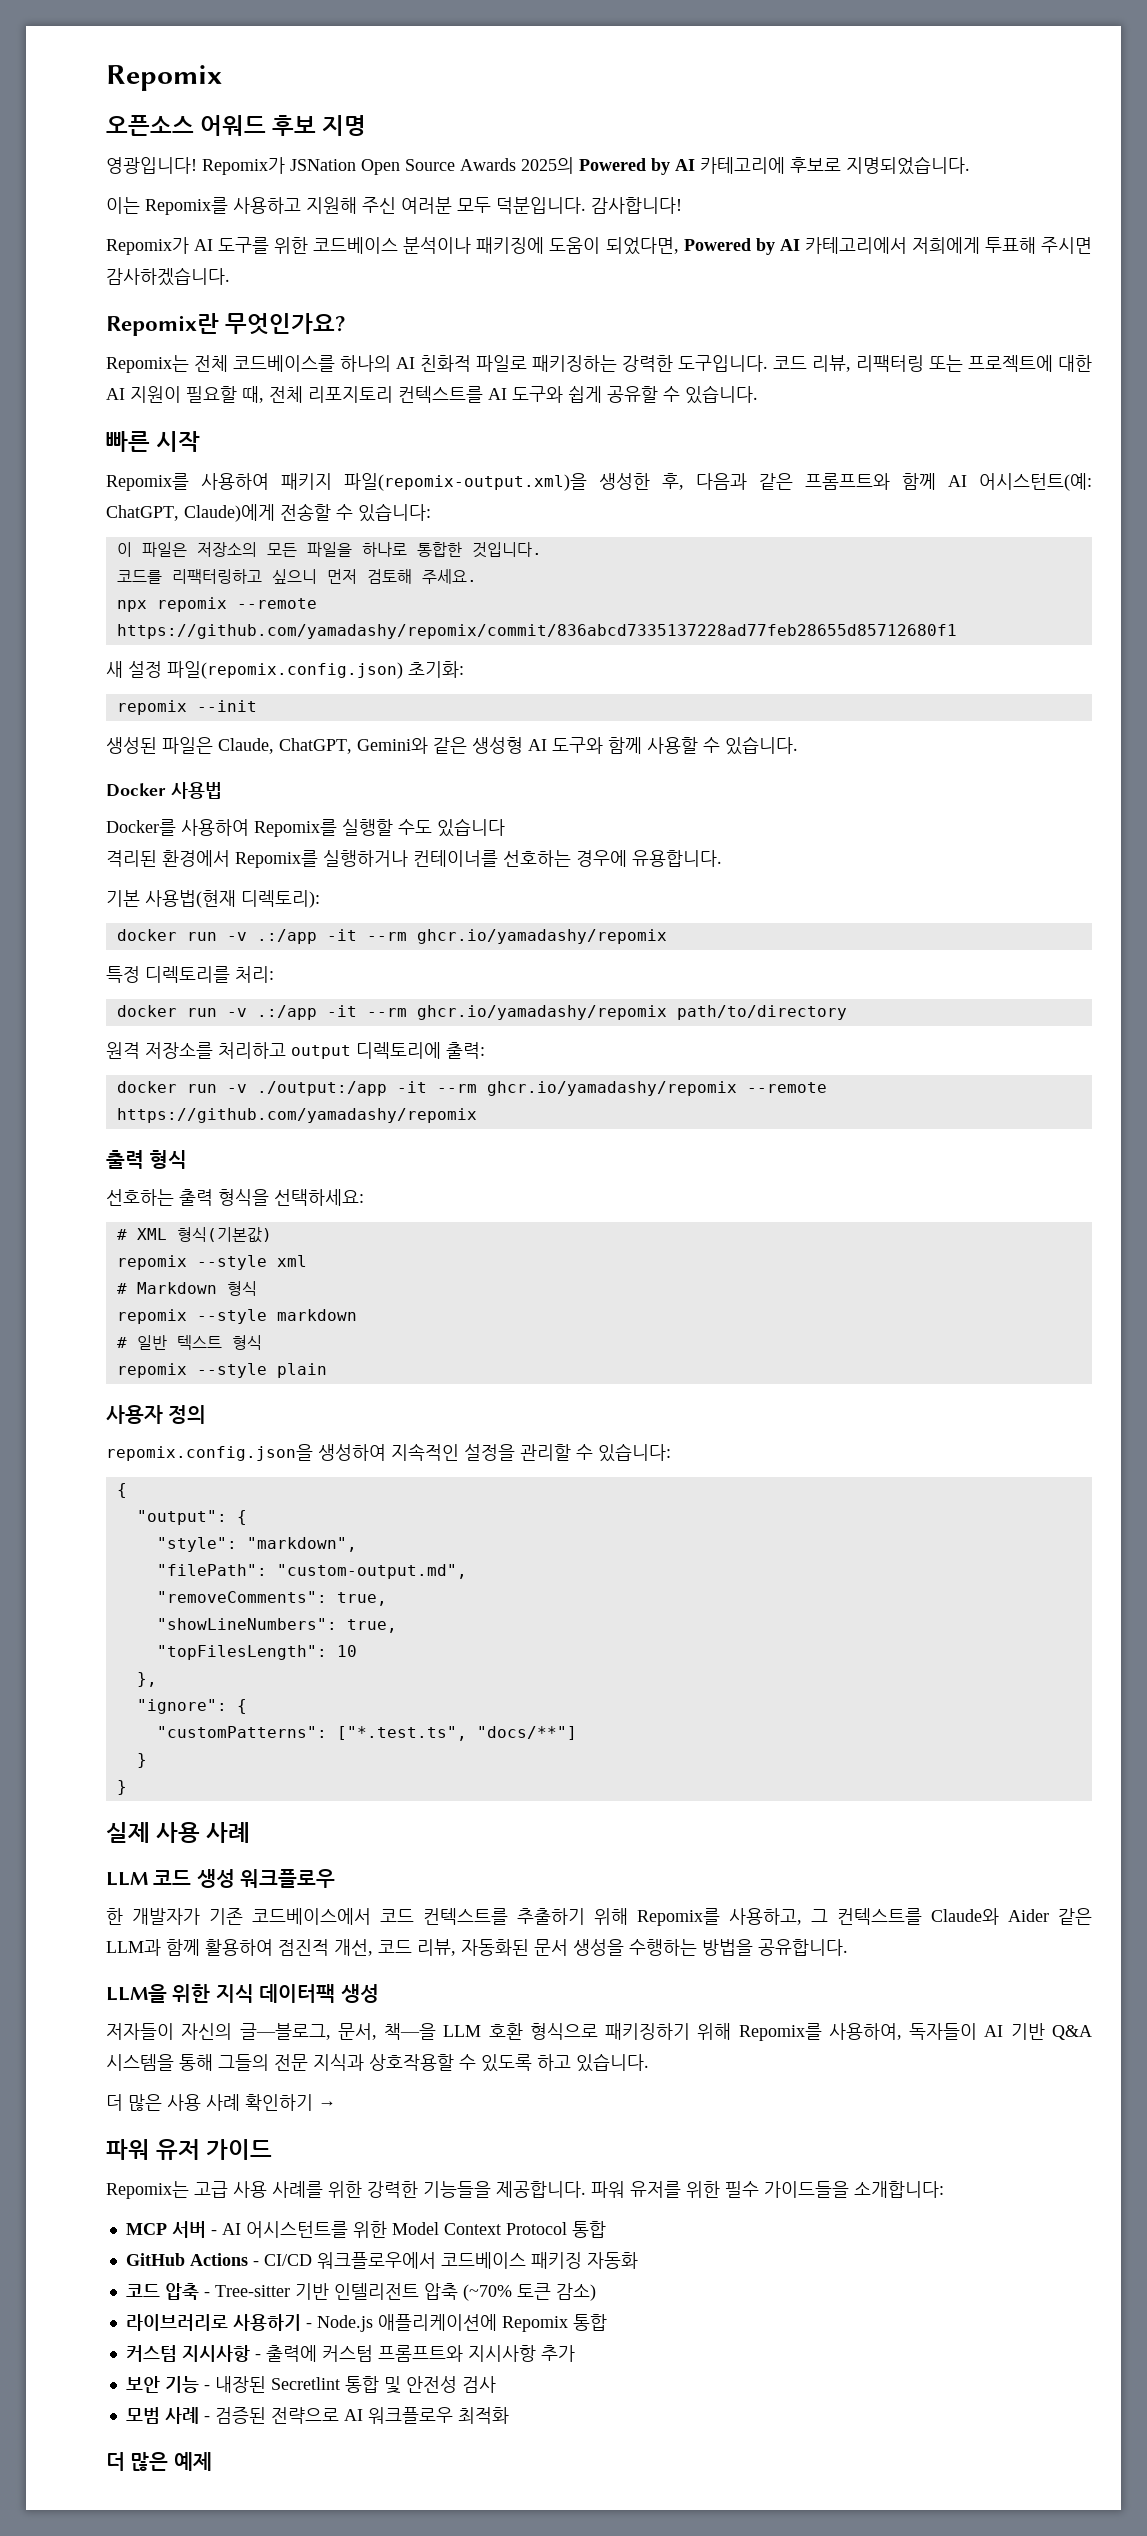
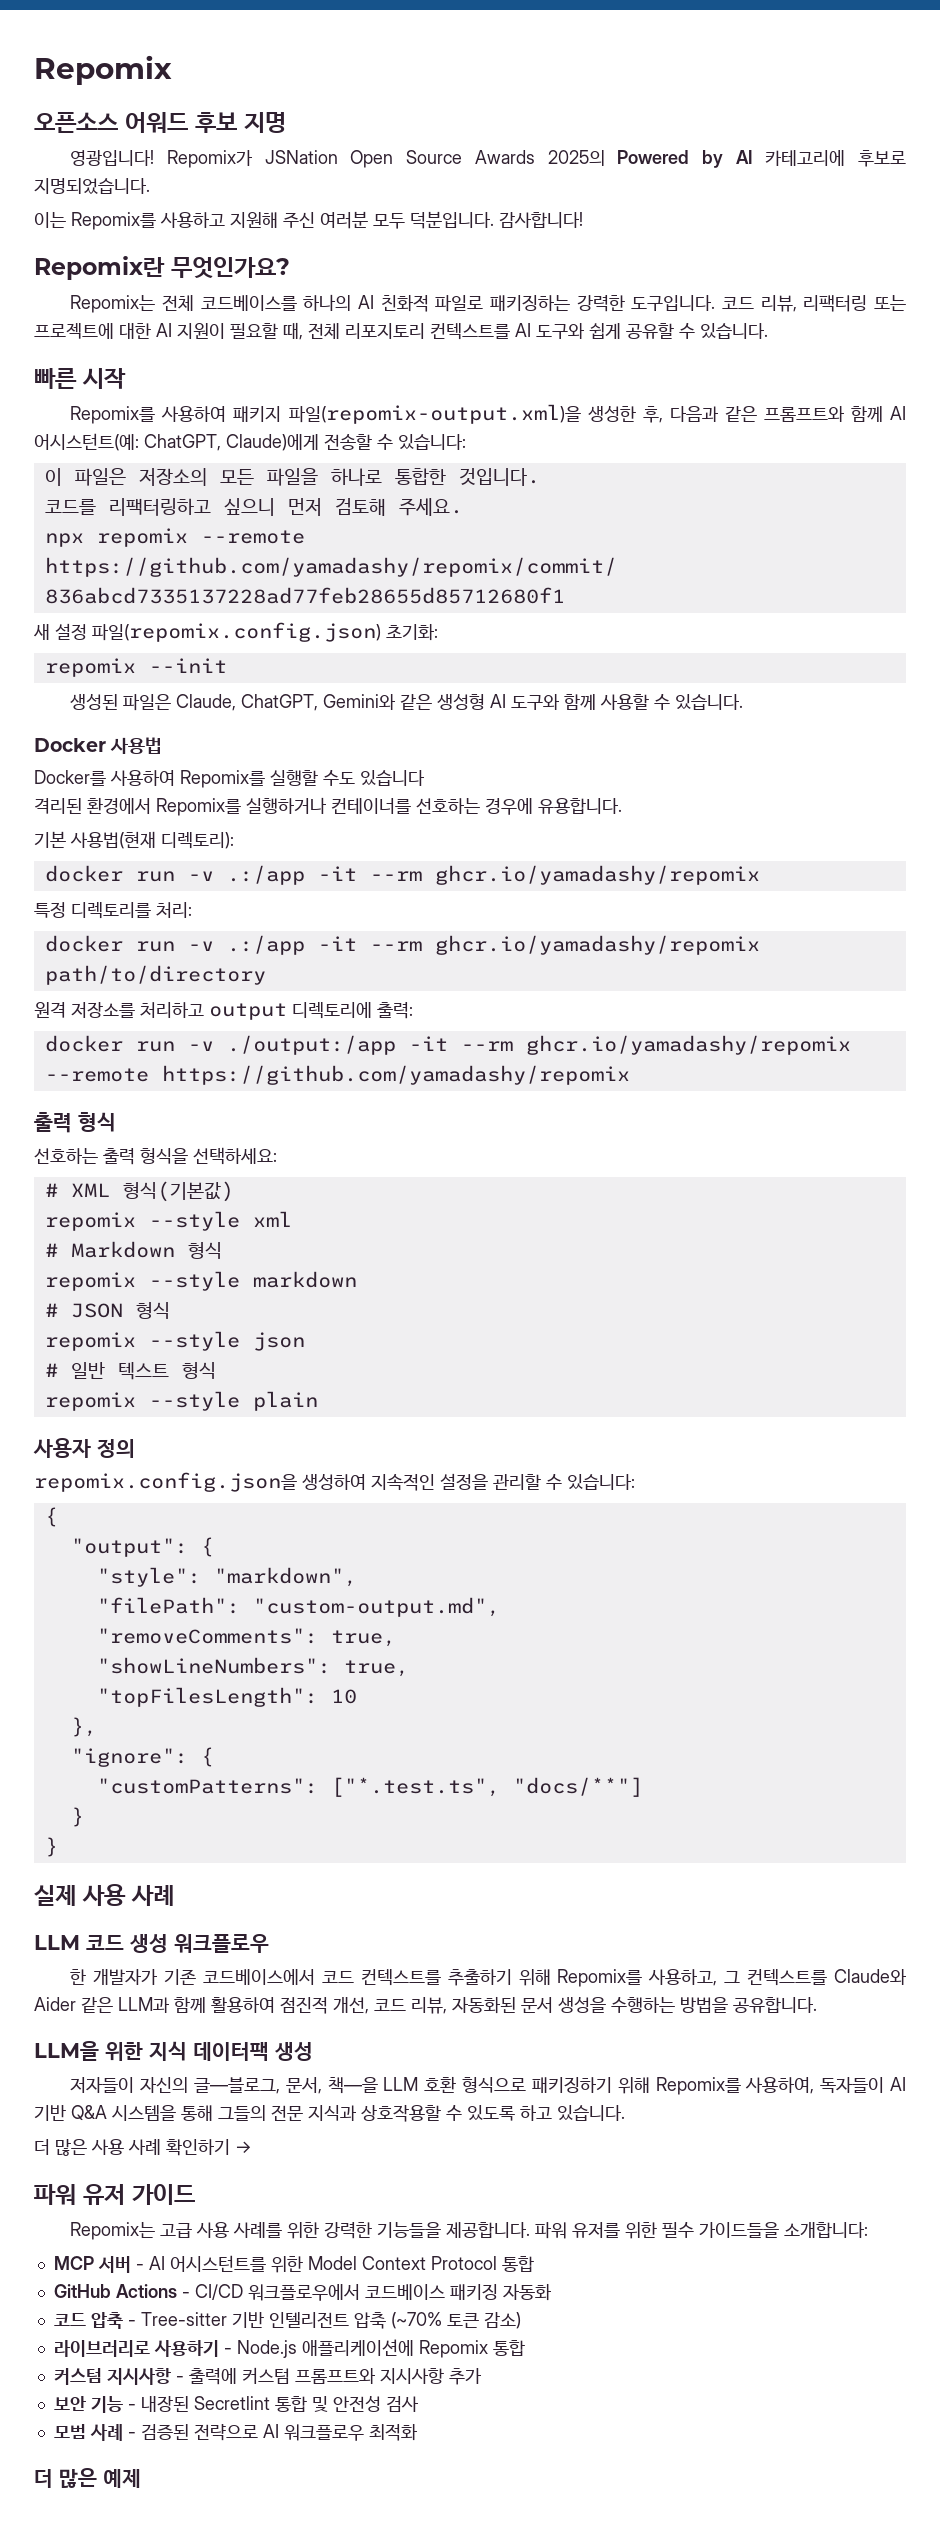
[106,237,1093,255] [106,267,230,286] // Repomix가 AI 도구를 위한 코드베이스 분석이나 패키징에 도움이 되었다면, Powered by AI 카테고리에서 저희에게 투표해 주시면 감사하겠습니다. -> (583, 220) none
(357, 1315) none -> [44,1302,170,1319] [44,1331,305,1351] // # JSON 형식 // repomix --style json

